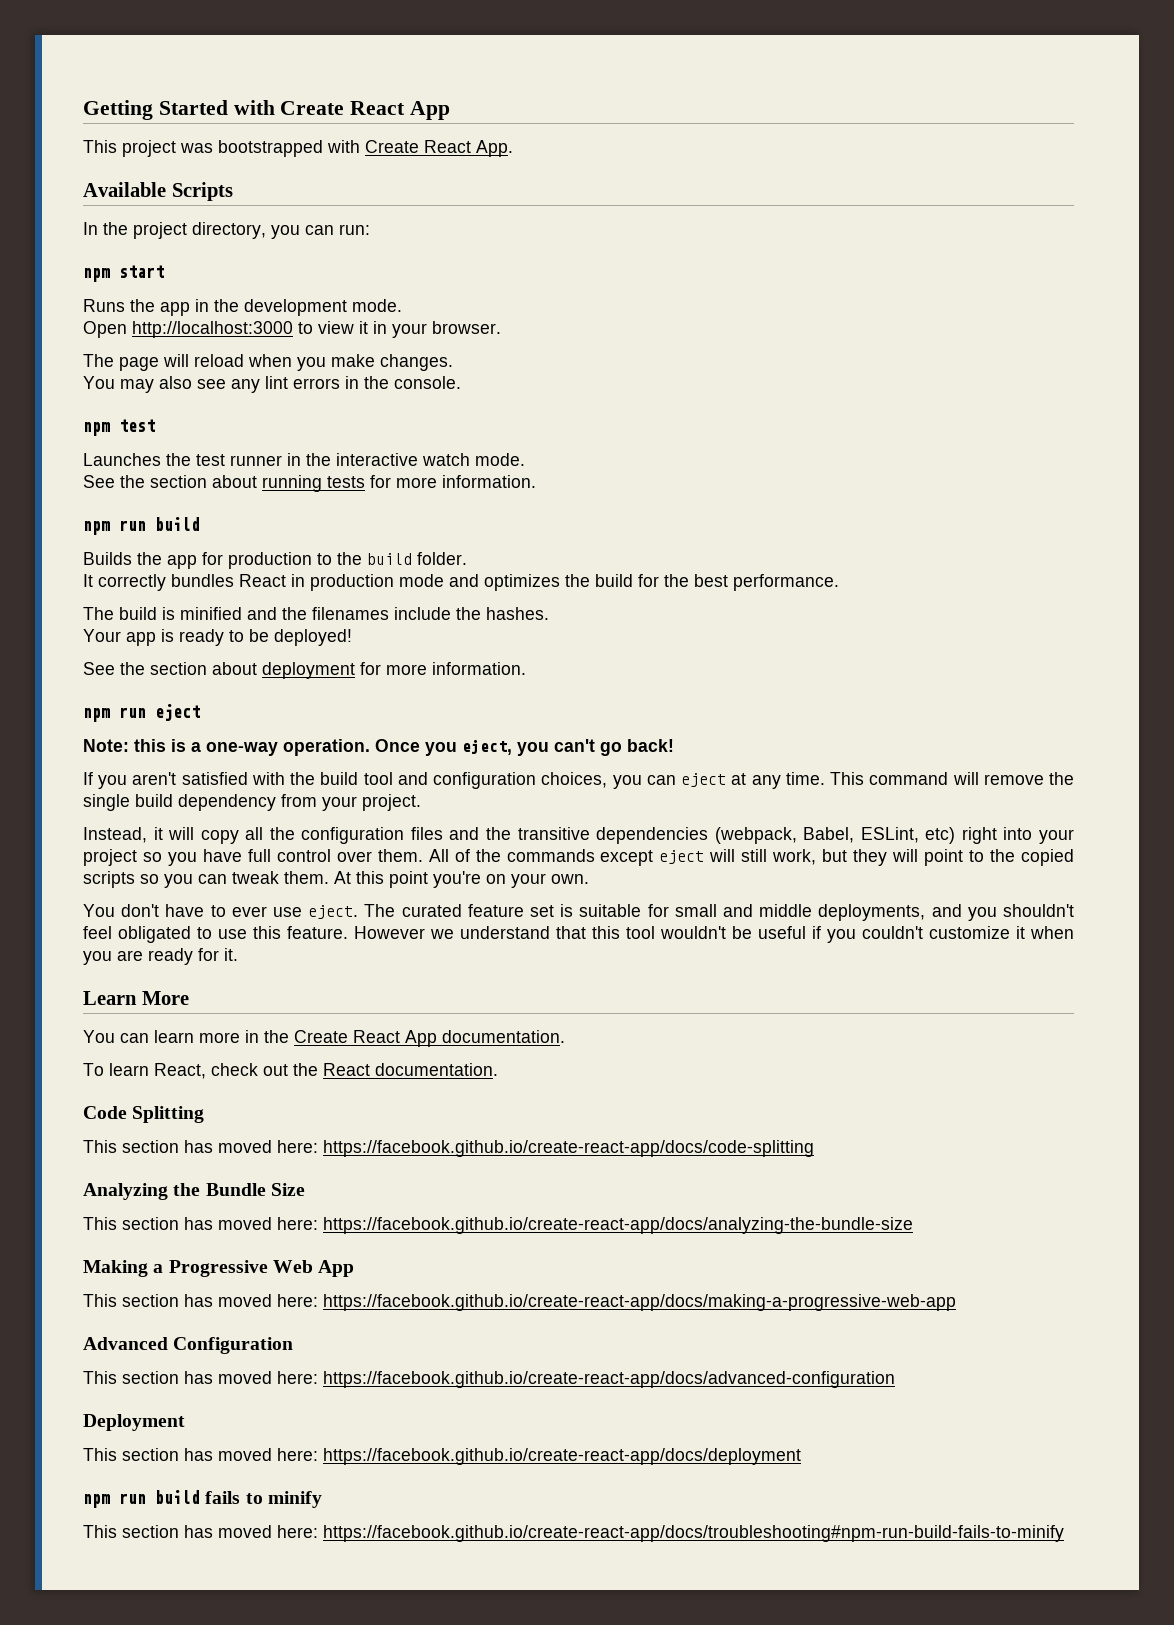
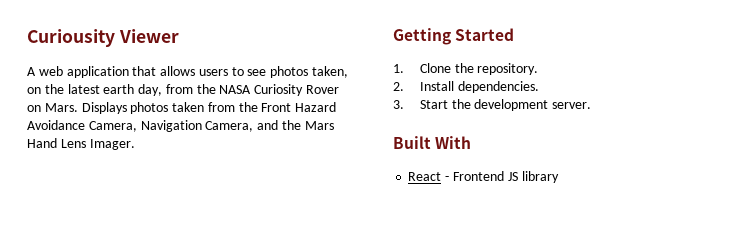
[83,100,451,120] [83,140,513,157] [83,182,233,201] [83,222,370,239] [83,265,164,282] [83,299,402,316] [83,321,501,338] [83,354,453,371] [83,376,461,393] [83,419,155,436] [83,453,525,466] [83,475,536,492] [83,517,200,535] [83,552,467,569] [83,574,839,591] [83,607,549,620] [83,629,352,646] [83,662,526,679] [83,704,200,722] [83,739,674,756] [83,772,1074,789] [83,794,421,811] [83,827,1074,844] [83,849,1074,866] [83,871,589,888] [83,904,1075,921] [83,926,1074,943] [83,948,238,965] [83,991,189,1005] [83,1030,565,1047] [83,1063,498,1079] [83,1106,205,1123] [83,1140,814,1157] [83,1183,305,1200] [83,1217,913,1234] [83,1260,355,1277] [83,1294,956,1311] [83,1337,294,1354] [83,1371,895,1388] [83,1414,185,1431] [83,1448,801,1465] [83,1490,322,1508] [83,1525,1064,1542] Getting Started with Create React App // This project was bootstrapped with Create React App. // Available Scripts // In the project directory, you can run: // npm start // Runs the app in the development mode. // Open http://localhost:3000 to view it in your browser. // The page will reload when you make changes. // You may also see any lint errors in the console. // npm test // Launches the test runner in the interactive watch mode. // See the section about running tests for more information. // npm run build // Builds the app for production to the build folder. // It correctly bundles React in production mode and optimizes the build for the best performance. // The build is minified and the filenames include the hashes. // Your app is ready to be deployed! // See the section about deployment for more information. // npm run eject // Note: this is a one-way operation. Once you eject, you can't go back! // If you aren't satisfied with the build tool and configuration choices, you can eject at any time. This command will remove the single build dependency from your project. // Instead, it will copy all the configuration files and the transitive dependencies (webpack, Babel, ESLint, etc) right into your project so you have full control over them. All of the commands except eject will still work, but they will point to the copied scripts so you can tweak them. At this point you're on your own. // You don't have to ever use eject. The curated feature set is suitable for small and middle deployments, and you shouldn't feel obligated to use this feature. However we understand that this tool wouldn't be useful if you couldn't customize it when you are ready for it. // Learn More // You can learn more in the Create React App documentation. // To learn React, check out the React documentation. // Code Splitting // This section has moved here: https://facebook.github.io/create-react-app/docs/code-splitting // Analyzing the Bundle Size // This section has moved here: https://facebook.github.io/create-react-app/docs/analyzing-the-bundle-size // Making a Progressive Web App // This section has moved here: https://facebook.github.io/create-react-app/docs/making-a-progressive-web-app // Advanced Configuration // This section has moved here: https://facebook.github.io/create-react-app/docs/advanced-configuration // Deployment // This section has moved here: https://facebook.github.io/create-react-app/docs/deployment // npm run build fails to minify // This section has moved here: https://facebook.github.io/create-react-app/docs/troubleshooting#npm-run-build-fails-to-minify -> [27,29,179,47] [27,66,349,78] [27,84,340,96] [27,102,337,114] [27,120,334,132] [27,138,135,150] [393,28,515,45] [393,63,539,75] [393,81,539,93] [393,99,592,111] [393,136,472,149] [408,171,559,183] Curiousity Viewer // A web application that allows users to see photos taken, on the latest earth day, from the NASA Curiosity Rover on Mars. Displays photos taken from the Front Hazard Avoidance Camera, Navigation Camera, and the Mars Hand Lens Imager. // Getting Started // 1. Clone the repository. // 2. Install dependencies. // 3. Start the development server. // Built With // React - Frontend JS library

